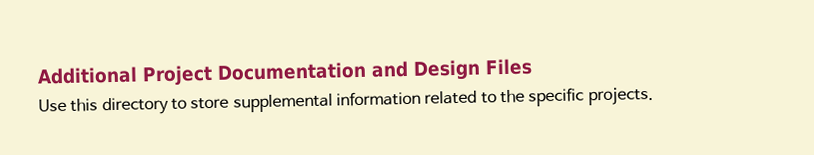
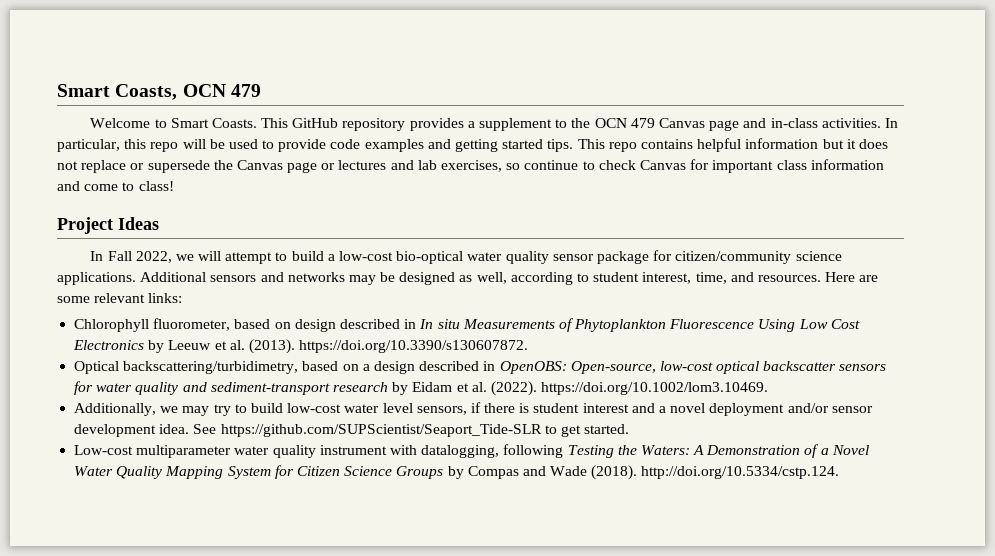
[37,58,532,87] [38,86,654,116] Additional Project Documentation and Design Files // Use this directory to store supplemental information related to the specific projects. -> [57,84,261,100] [90,118,898,131] [57,138,888,152] [57,159,884,173] [57,181,174,191] [57,217,159,234] [90,250,842,264] [57,272,879,285] [57,293,183,303] [74,318,860,332] [73,339,529,354] [74,361,887,374] [74,381,769,396] [74,402,873,416] [74,424,630,437] [74,444,869,458] [74,465,840,480] Smart Coasts, OCN 479 // Welcome to Smart Coasts. This GitHub repository provides a supplement to the OCN 479 Canvas page and in-class activities. In particular, this repo will be used to provide code examples and getting started tips. This repo contains helpful information but it does not replace or supersede the Canvas page or lectures and lab exercises, so continue to check Canvas for important class information and come to class! // Project Ideas // In Fall 2022, we will attempt to build a low-cost bio-optical water quality sensor package for citizen/community science applications. Additional sensors and networks may be designed as well, according to student interest, time, and resources. Here are some relevant links: // Chlorophyll fluorometer, based on design described in In situ Measurements of Phytoplankton Fluorescence Using Low Cost Electronics by Leeuw et al. (2013). https://doi.org/10.3390/s130607872. // Optical backscattering/turbidimetry, based on a design described in OpenOBS: Open-source, low-cost optical backscatter sensors for water quality and sediment-transport research by Eidam et al. (2022). https://doi.org/10.1002/lom3.10469. // Additionally, we may try to build low-cost water level sensors, if there is student interest and a novel deployment and/or sensor development idea. See https://github.com/SUPScientist/Seaport_Tide-SLR to get started. // Low-cost multiparameter water quality instrument with datalogging, following Testing the Waters: A Demonstration of a Novel Water Quality Mapping System for Citizen Science Groups by Compas and Wade (2018). http://doi.org/10.5334/cstp.124.

